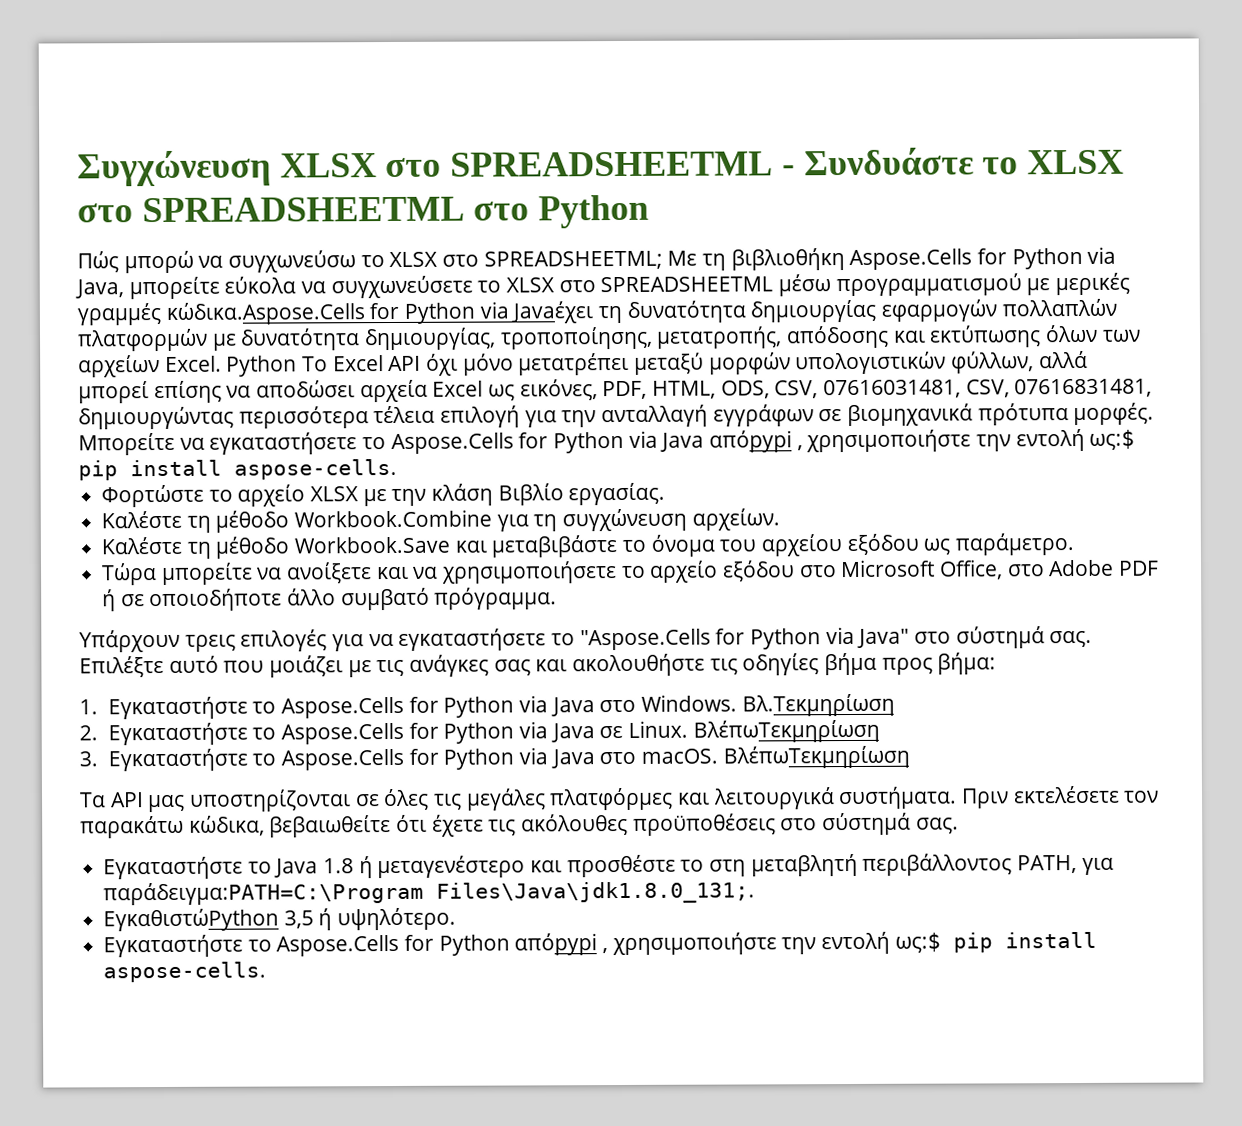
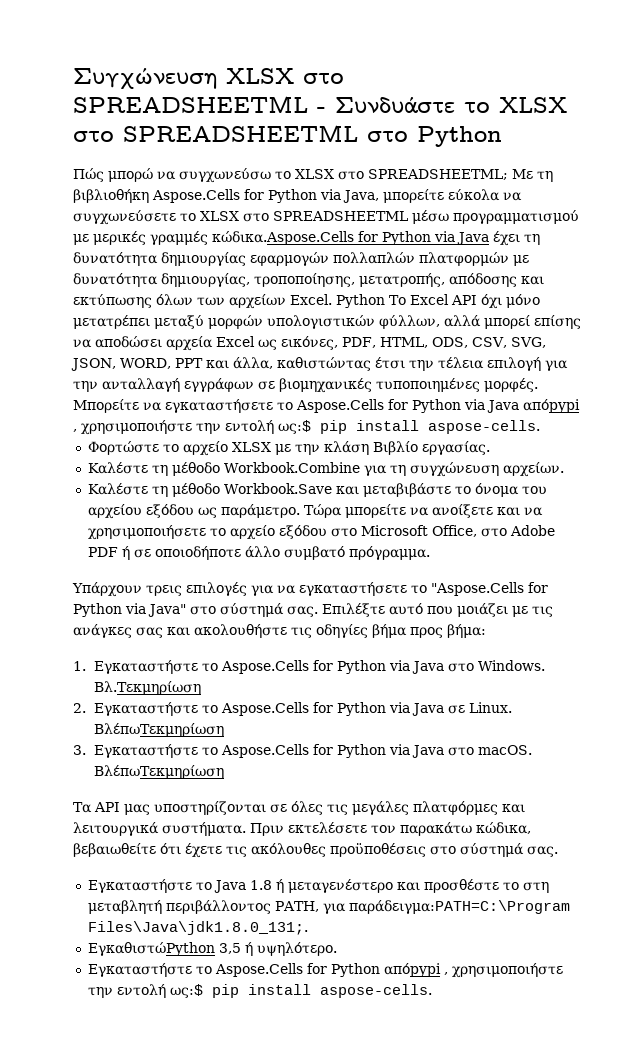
[511,301,594,324] Javaέχει -> [457,231,520,246] Java έχει
[823,378,1153,399] [78,406,369,430] 07616031481, CSV, 07616831481, δημιουργώντας περισσότερα -> [510,337,546,348] [71,357,434,371] SVG, JSON, WORD, PPT και άλλα, καθιστώντας έτσι την
[847,403,1069,427] βιομηχανικά πρότυπα -> [279,378,480,393] βιομηχανικές τυποποιημένες
(1075, 544) // -> (300, 511) none

